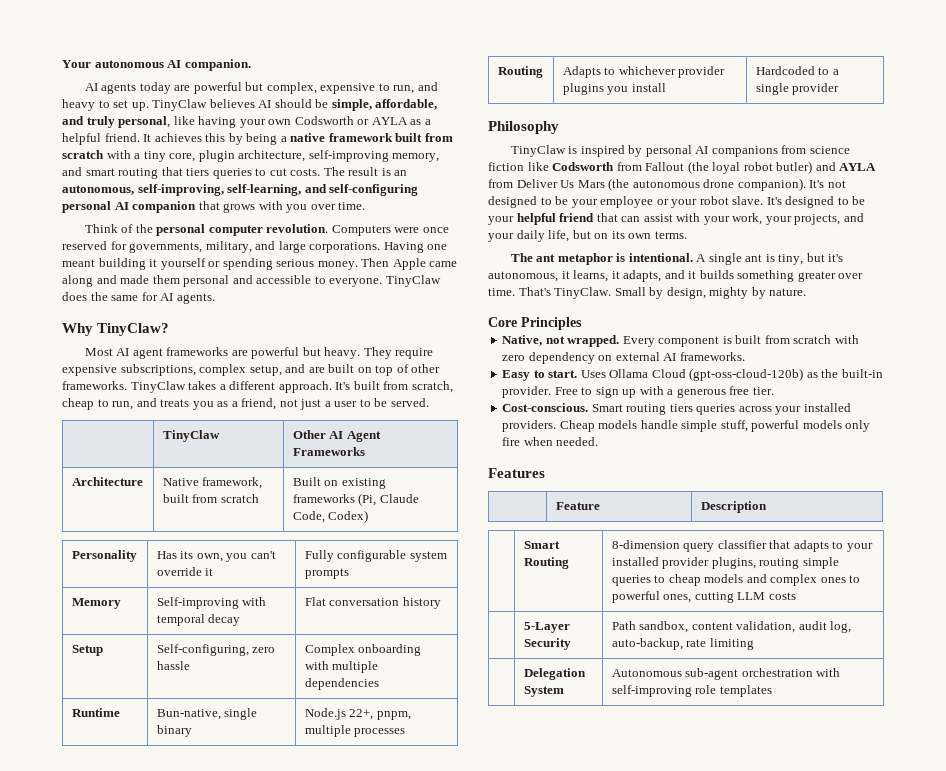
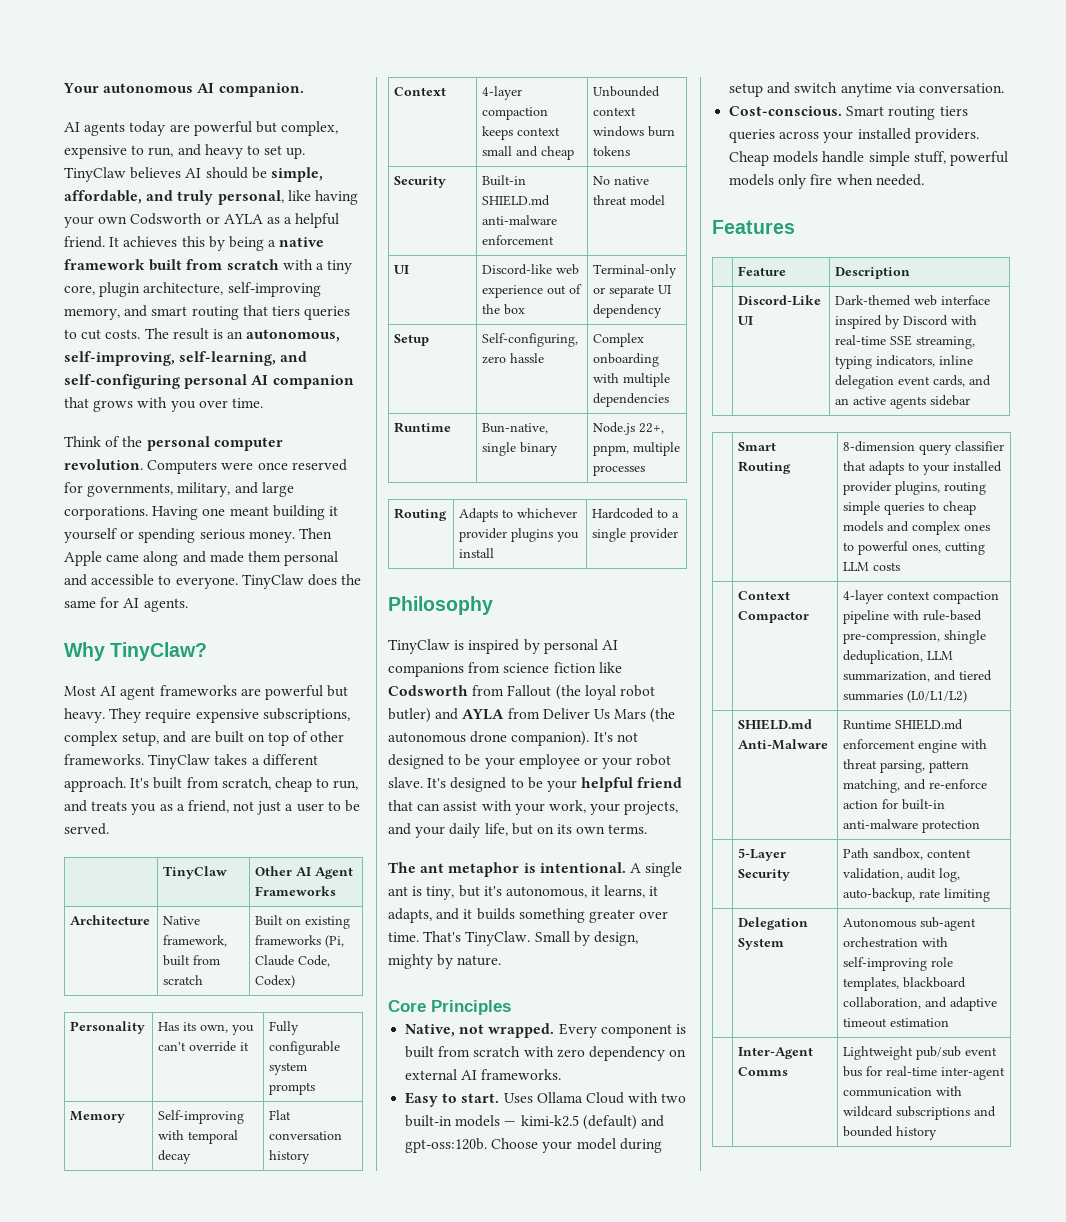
(441, 603) none -> [394,87,447,96] [482,86,523,100] [482,107,549,120] [482,126,561,140] [482,146,575,160] [593,86,661,97] [593,107,637,116] [593,126,676,137] [593,146,631,156] [394,176,447,188] [482,175,527,186] [482,195,551,206] [482,215,558,225] [482,235,555,245] [593,176,650,185] [593,195,666,206] [394,265,410,274] [482,264,580,275] [482,284,583,298] [482,304,526,315] [593,264,678,278] [593,285,672,298] [593,304,663,318] // Context | 4-layer compaction keeps context small and cheap | Unbounded context windows burn tokens // Security | Built-in SHIELD.md anti-malware enforcement | No native threat model // UI | Discord-like web experience out of the box | Terminal-only or separate UI dependency
[689,368,883,381] [502,386,774,398] (gpt-oss-cloud-120b) as the built-in provider. Free to sign up with a generous free tier. -> [628,1092,687,1103] [405,1115,664,1130] [405,1138,662,1153] [729,82,1004,97] with two built-in models — kimi-k2.5 (default) and gpt-oss:120b. Choose your model during setup and switch anytime via conversation.
(767, 507) none -> [738,295,822,306] [738,316,754,325] [835,295,991,306] [835,315,978,329] [835,335,976,349] [835,355,974,369] [835,375,992,389] [835,395,971,409] // | Discord-Like UI | Dark-themed web interface inspired by Discord with real-time SSE streaming, typing indicators, inline delegation event cards, and an active agents sidebar
(796, 596) none -> [738,591,791,600] [738,611,810,623] [843,590,1000,604] [843,610,983,624] [843,630,987,644] [843,650,954,664] [843,670,993,682] [843,690,968,703] [738,719,813,730] [738,739,829,750] [843,719,964,730] [843,739,988,753] [843,759,970,773] [843,779,988,793] [843,799,946,810] [843,819,981,833] // | Context Compactor | 4-layer context compaction pipeline with rule-based pre-compression, shingle deduplication, LLM summarization, and tiered summaries (L0/L1/L2) // | SHIELD.md Anti-Malware | Runtime SHIELD.md enforcement engine with threat parsing, pattern matching, and re-enforce action for built-in anti-malware protection
[719,685,772,697] templates -> [843,977,967,991] [843,997,998,1011] [843,1018,950,1028] [738,1047,814,1059] [738,1067,789,1076] [843,1046,998,1060] [843,1066,1006,1080] [843,1086,963,1097] [843,1106,997,1120] [843,1126,938,1140] templates, blackboard collaboration, and adaptive timeout estimation // | Inter-Agent Comms | Lightweight pub/sub event bus for real-time inter-agent communication with wildcard subscriptions and bounded history

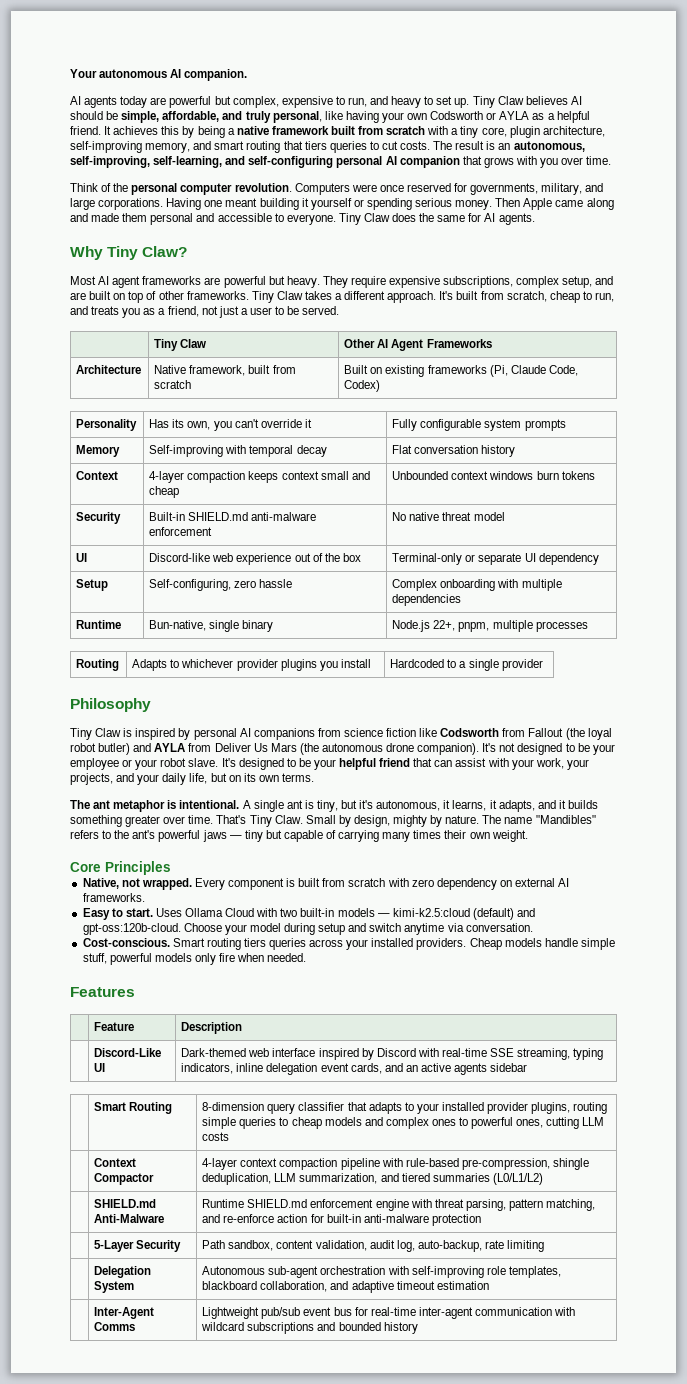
[64,167,126,182] TinyClaw -> [472,96,524,108] Tiny Claw
[241,574,304,589] TinyClaw -> [338,213,390,225] Tiny Claw
[110,642,208,661] TinyClaw? -> [107,246,188,260] Tiny Claw?
[148,754,211,769] TinyClaw -> [251,291,303,303] Tiny Claw
[163,866,228,879] TinyClaw -> [154,339,207,351] Tiny Claw
[388,639,450,654] TinyClaw -> [70,728,122,740] Tiny Claw
[465,931,531,946] TinyClaw. -> [249,815,303,827] Tiny Claw.
(502, 960) none -> [482,815,596,824] [70,830,528,842] The name "Mandibles" refers to the ant's powerful jaws — tiny but capable of carrying many times their own weight.
[520,1115,579,1127] kimi-k2.5 -> [392,908,470,917] kimi-k2.5:cloud
[405,1138,488,1153] gpt-oss:120b. -> [82,923,181,935] gpt-oss:120b-cloud.

